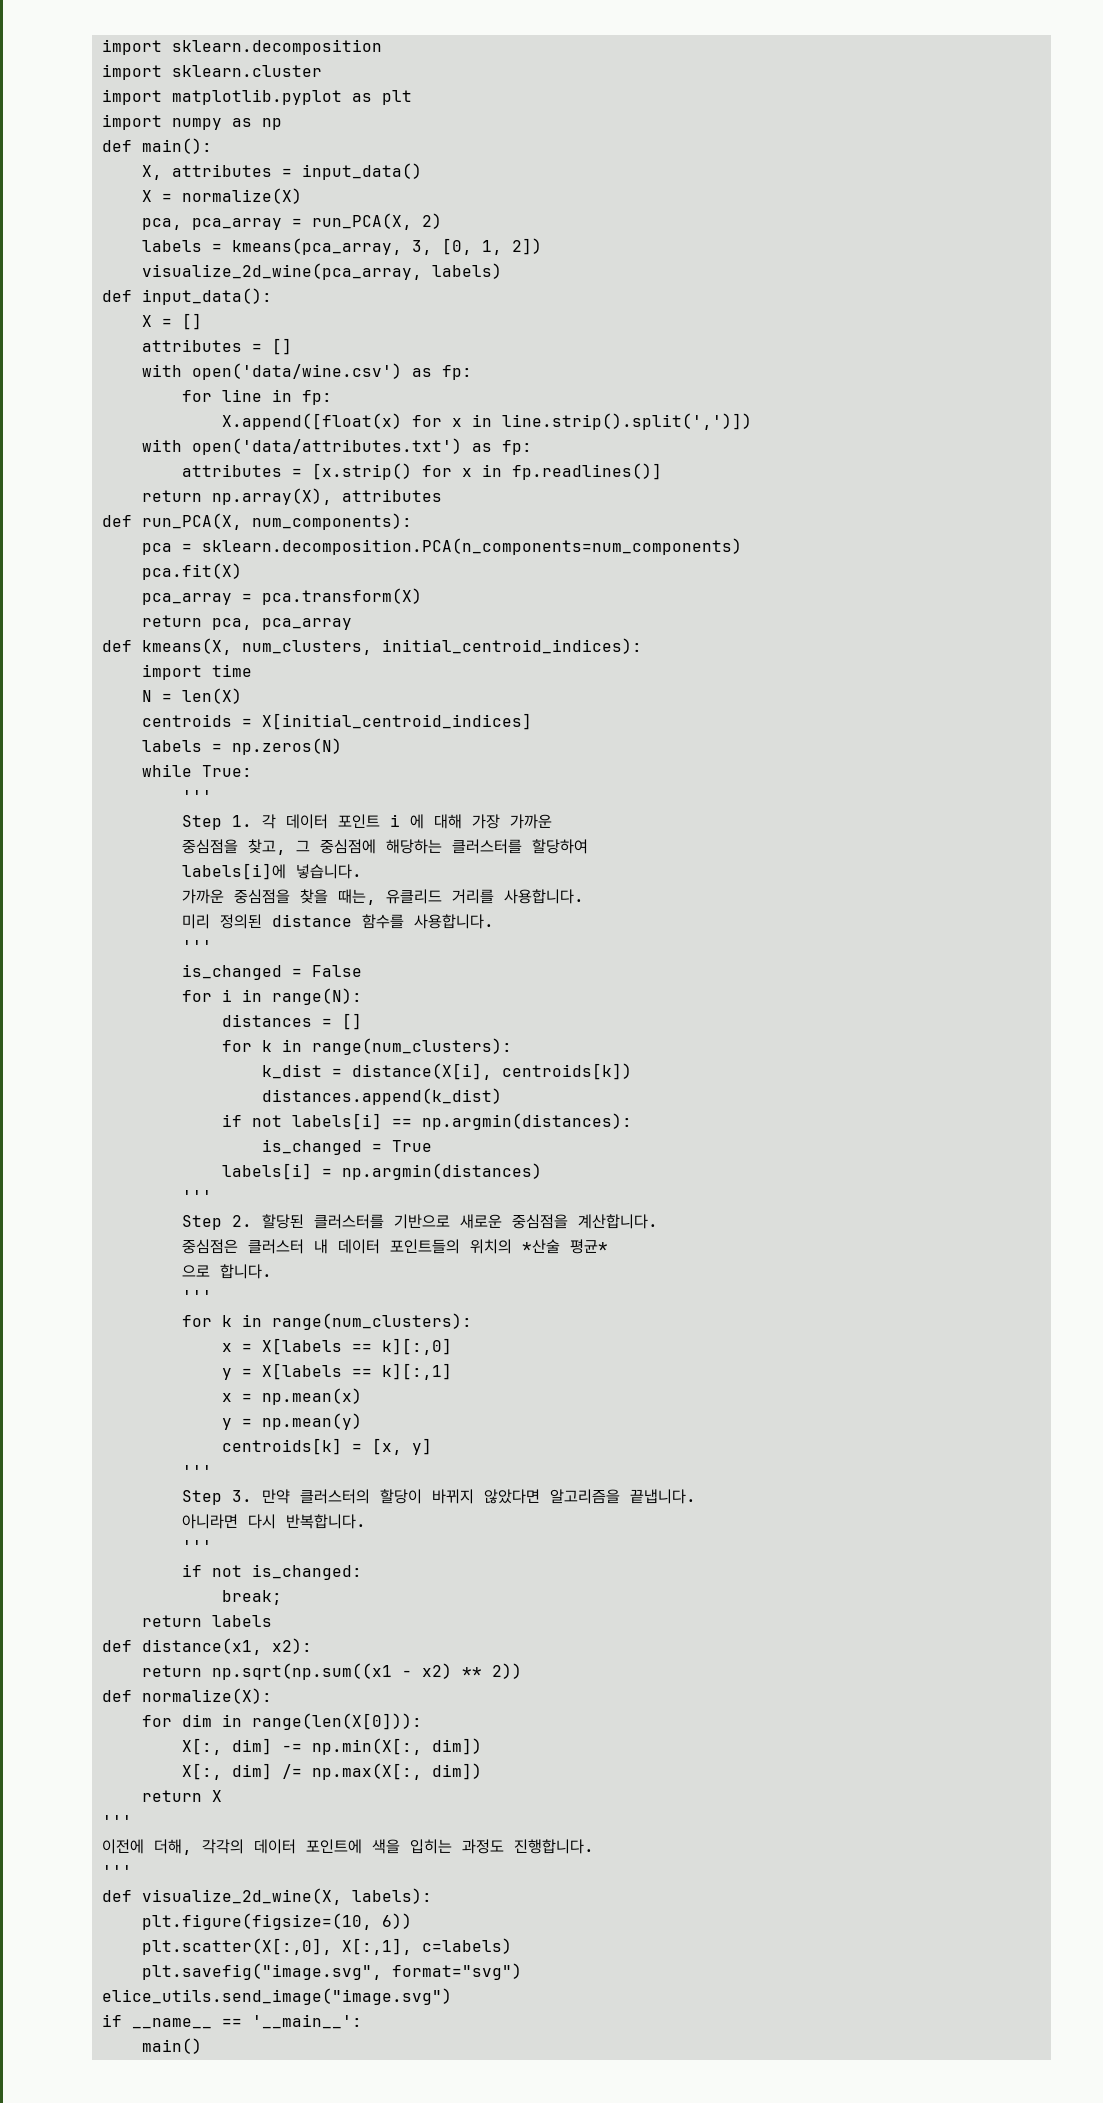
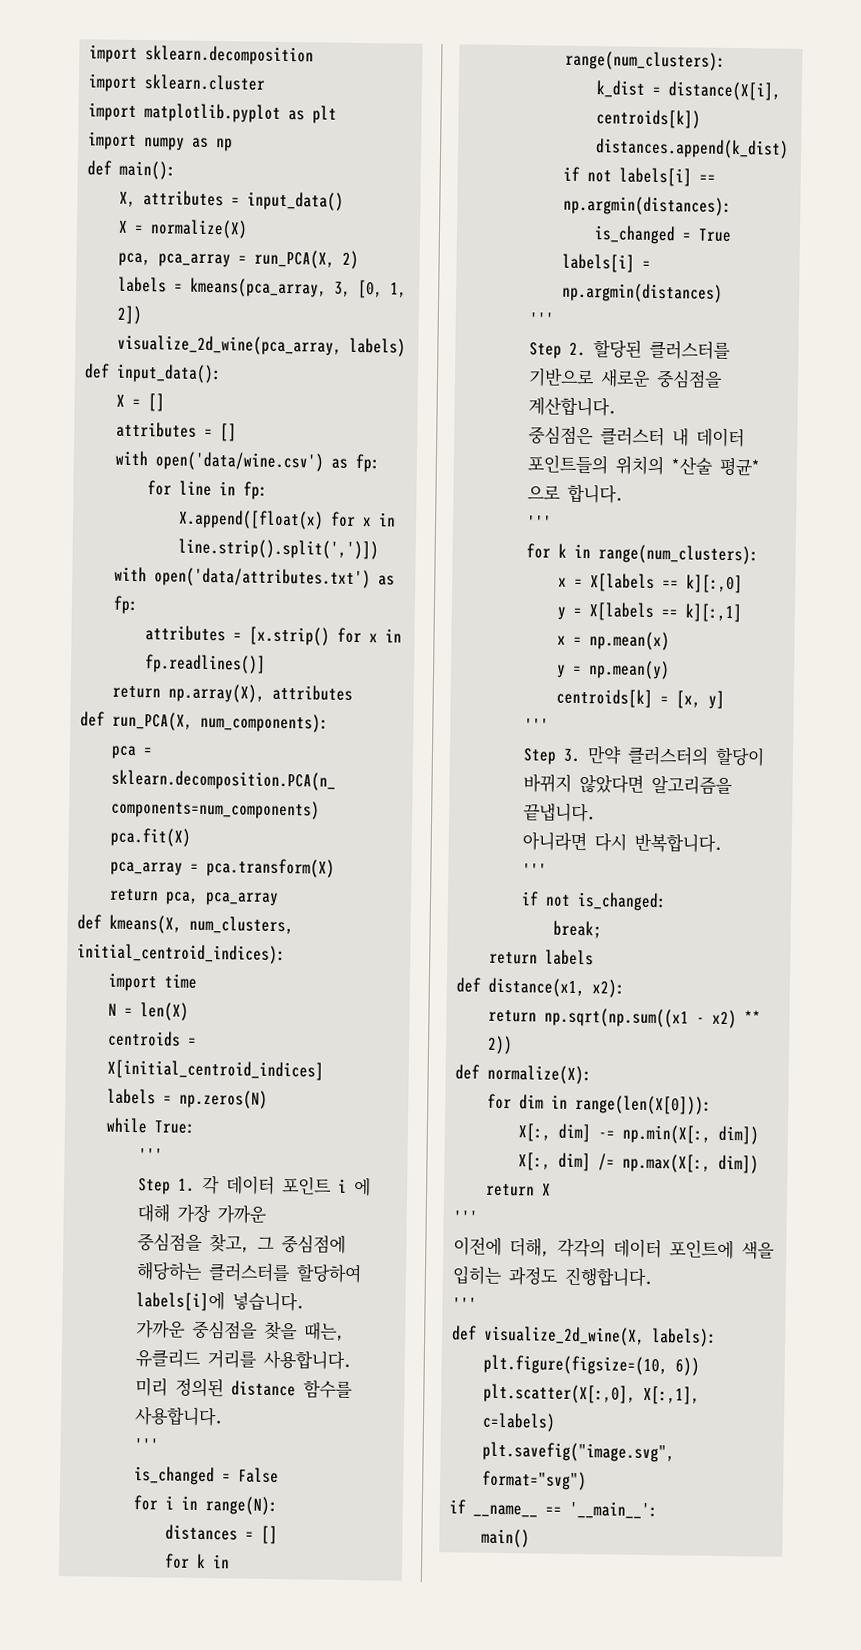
[102,1988,453,2005] // elice_utils.send_image("image.svg") -> (588, 1480) none

